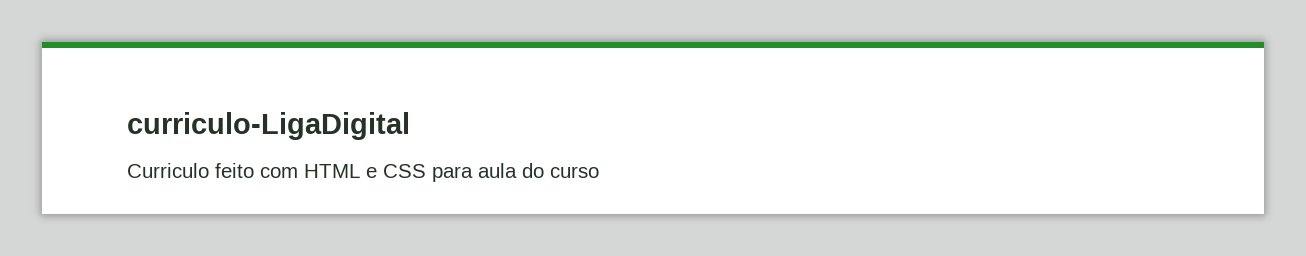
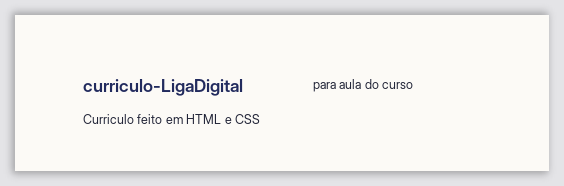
[260,167,298,178] com -> [165,117,183,124] em

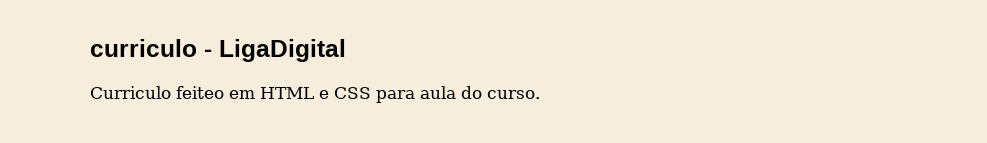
[83,79,243,96] curriculo-LigaDigital -> [90,39,346,62] curriculo - LigaDigital
[137,114,163,124] feito -> [176,86,224,99] feiteo
[382,82,414,89] curso -> [487,90,540,99] curso.

